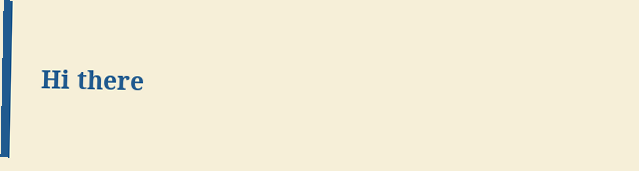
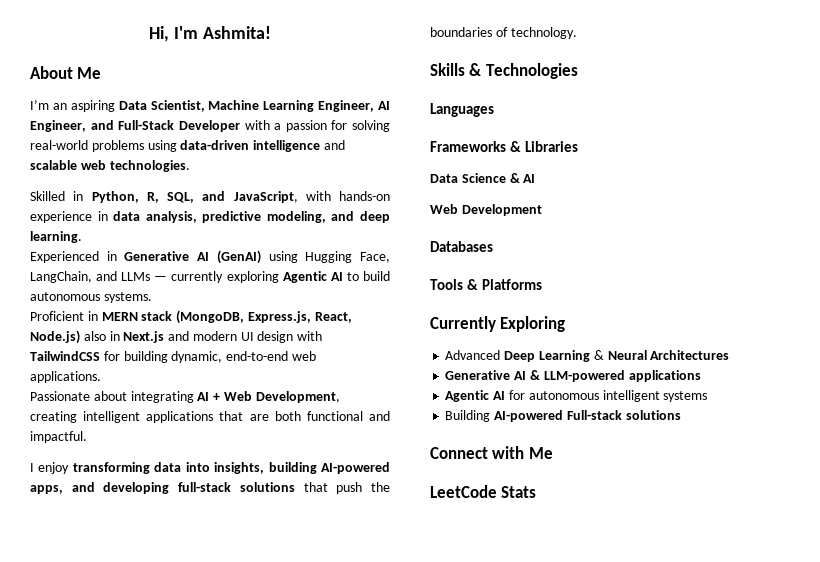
[40,69,145,91] Hi there -> [149,26,271,42] [30,66,102,79] [30,100,390,112] [30,120,390,132] [30,140,345,152] [30,160,190,172] [30,191,390,203] [30,211,390,223] [30,231,82,243] [30,250,390,264] [30,271,390,283] [30,292,152,303] [30,310,352,324] [30,330,323,344] [30,351,316,363] [30,371,101,383] [30,391,340,403] [30,411,390,423] [30,431,87,443] [30,462,390,474] [30,482,390,494] [430,27,577,39] [430,63,578,79] [430,103,494,117] [430,141,579,152] [430,173,536,183] [430,204,542,216] [430,241,493,252] [430,279,543,290] [430,316,566,332] [445,350,730,362] [445,370,701,382] [445,390,708,402] [445,410,681,422] [430,446,553,459] [430,485,537,498] Hi, I'm Ashmita! // About Me // I’m an aspiring Data Scientist, Machine Learning Engineer, AI Engineer, and Full-Stack Developer with a passion for solving real-world problems using data-driven intelligence and scalable web technologies. // Skilled in Python, R, SQL, and JavaScript, with hands-on experience in data analysis, predictive modeling, and deep learning. // Experienced in Generative AI (GenAI) using Hugging Face, LangChain, and LLMs — currently exploring Agentic AI to build autonomous systems. // Proficient in MERN stack (MongoDB, Express.js, React, Node.js) also in Next.js and modern UI design with TailwindCSS for building dynamic, end-to-end web applications. // Passionate about integrating AI + Web Development, creating intelligent applications that are both functional and impactful. // I enjoy transforming data into insights, building AI-powered apps, and developing full-stack solutions that push the boundaries of technology. // Skills & Technologies // Languages // Frameworks & Libraries // Data Science & AI // Web Development // Databases // Tools & Platforms // Currently Exploring // Advanced Deep Learning & Neural Architectures // Generative AI & LLM-powered applications // Agentic AI for autonomous intelligent systems // Building AI-powered Full-stack solutions // Connect with Me // LeetCode Stats

